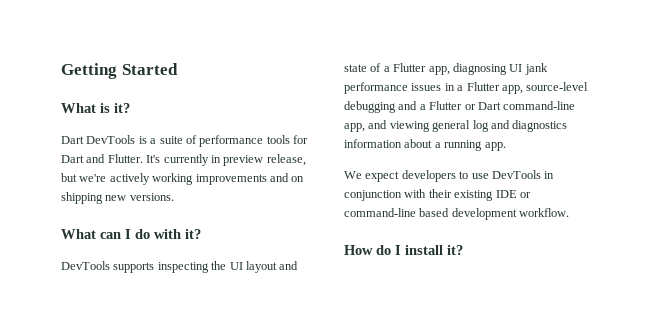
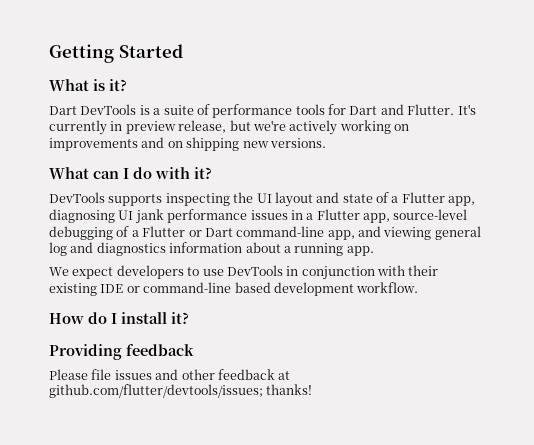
(194, 179) none -> [394,124,409,131] on
[398,101,418,110] and -> [116,226,130,237] of
(463, 250) none -> [49,344,194,360] [49,369,291,380] [49,384,313,398] // Providing feedback // Please file issues and other feedback at github.com/flutter/devtools/issues; thanks!

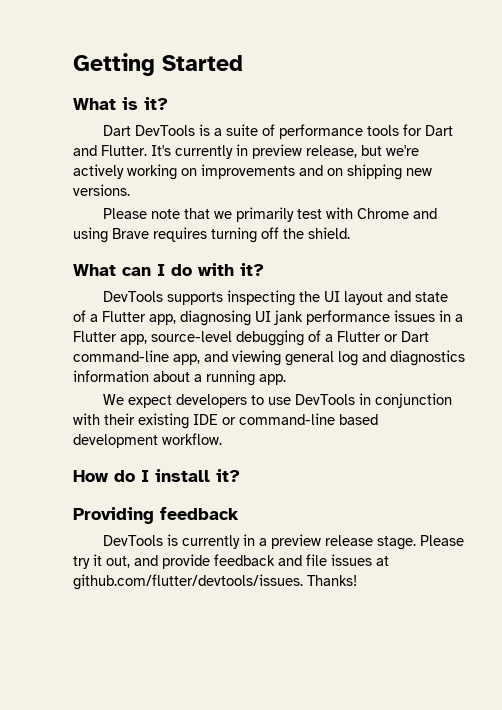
(326, 143) none -> [103,207,438,222] [73,227,350,243] // Please note that we primarily test with Chrome and using Brave requires turning off the shield.
[49,369,291,380] [49,384,313,398] Please file issues and other feedback at github.com/flutter/devtools/issues; thanks! -> [103,534,465,550] [73,554,389,569] [73,574,357,590] DevTools is currently in a preview release stage. Please try it out, and provide feedback and file issues at github.com/flutter/devtools/issues. Thanks!

